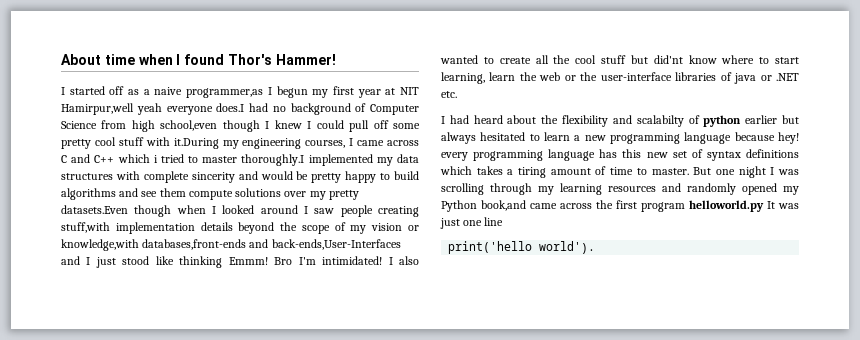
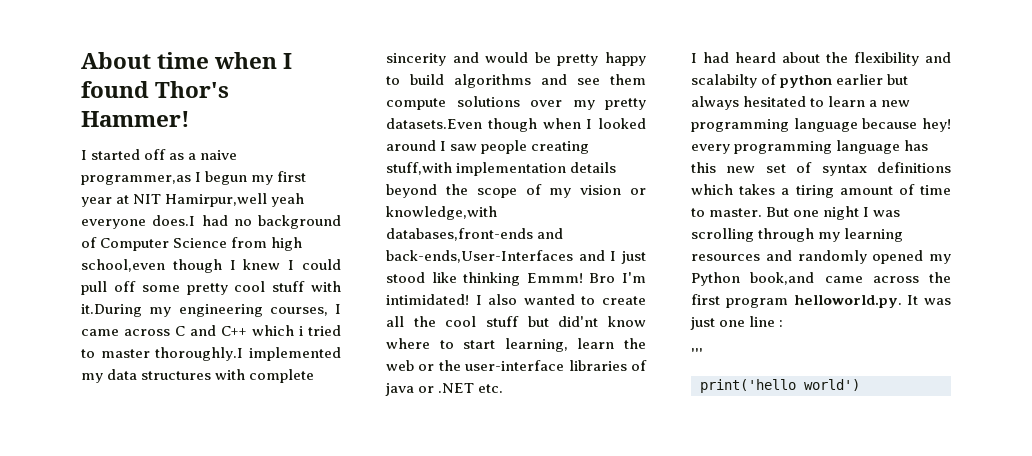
[689,200,764,212] helloworld.py -> [793,295,902,308] helloworld.py.
(504, 221) none -> [779,320,784,327] [691,348,703,359] : // '''
[539,241,596,254] world'). -> [804,379,860,391] world')

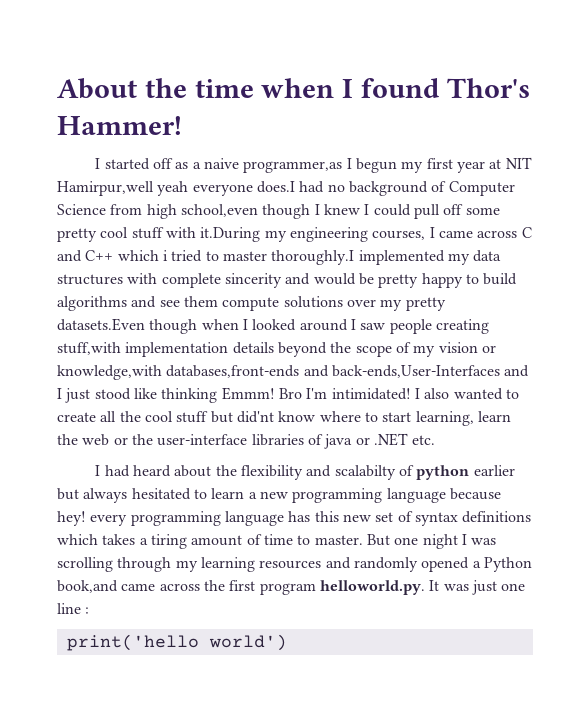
(151, 60) none -> [144,78,187,98] the
[929,254,951,264] my -> [472,561,481,568] a
[691,348,703,359] // ''' -> (90, 610) none

